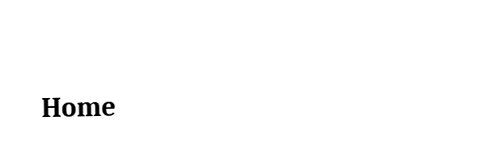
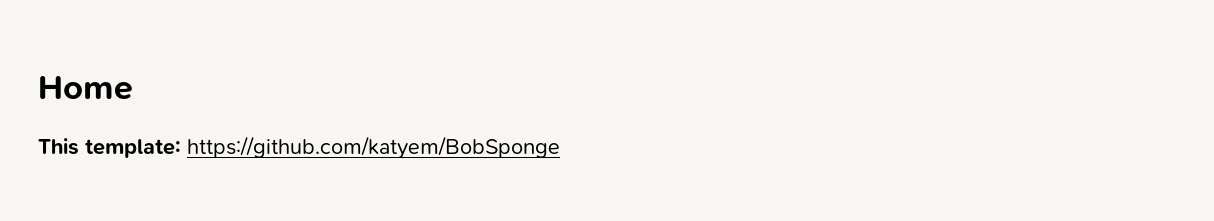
(116, 107) none -> [38,136,560,159] // This template: https://github.com/katyem/BobSponge

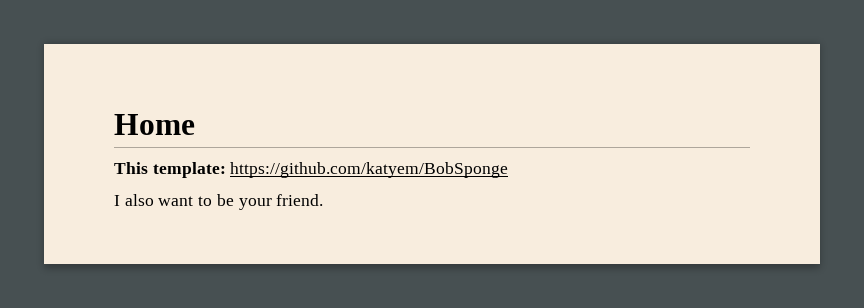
(560, 147) none -> [114,194,324,210] // I also want to be your friend.

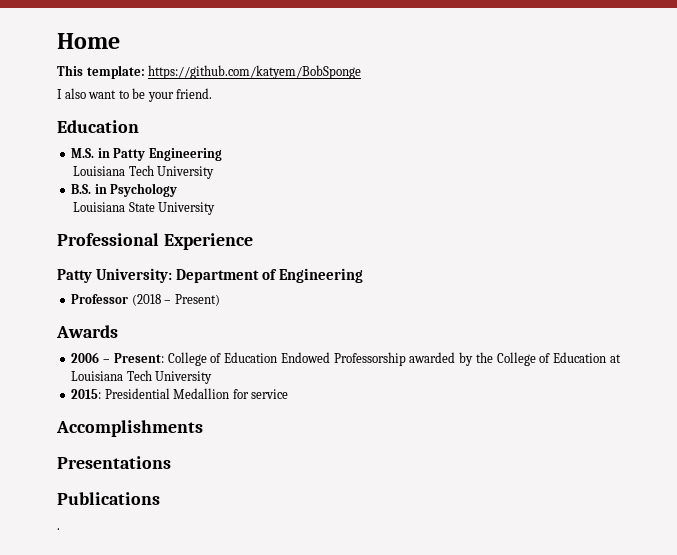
(324, 200) none -> [57,120,139,133] [71,148,222,161] [73,165,215,179] [71,183,178,197] [73,202,216,215] [57,233,253,250] [57,268,364,283] [71,294,220,306] [56,325,118,338] [71,352,622,366] [71,370,213,384] [71,388,289,399] [56,420,203,437] [57,456,171,469] [57,492,160,505] [57,528,60,530] // Education // M.S. in Patty Engineering // Louisiana Tech University // B.S. in Psychology // Louisiana State University // Professional Experience // Patty University: Department of Engineering // Professor (2018 – Present) // Awards // 2006 – Present: College of Education Endowed Professorship awarded by the College of Education at Louisiana Tech University // 2015: Presidential Medallion for service // Accomplishments // Presentations // Publications // .

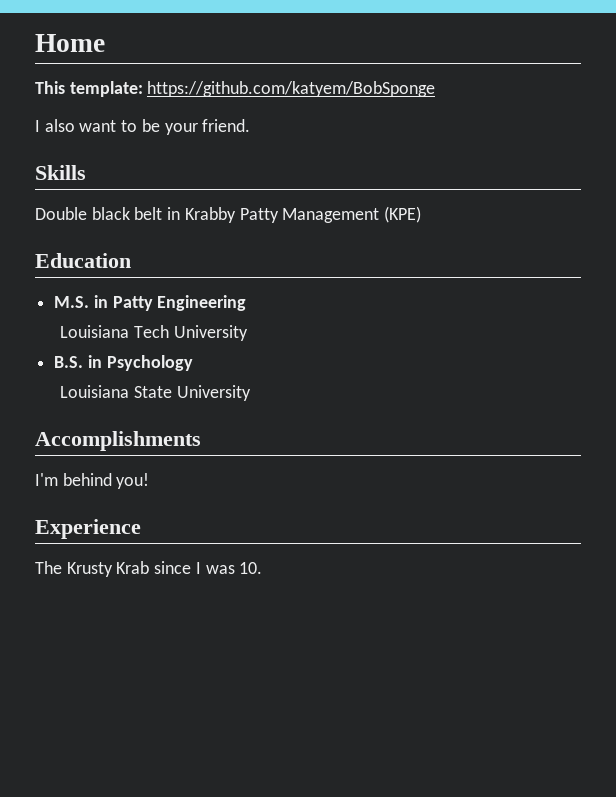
(213, 93) none -> [35,165,86,180] [35,206,422,223] // Skills // Double black belt in Krabby Patty Management (KPE)
[57,233,253,250] [57,268,364,283] [71,294,220,306] [56,325,118,338] [71,352,622,366] [71,370,213,384] [71,388,289,399] [56,420,203,437] [57,456,171,469] [57,492,160,505] [57,528,60,530] Professional Experience // Patty University: Department of Engineering // Professor (2018 – Present) // Awards // 2006 – Present: College of Education Endowed Professorship awarded by the College of Education at Louisiana Tech University // 2015: Presidential Medallion for service // Accomplishments // Presentations // Publications // . -> [35,431,201,451] [35,473,150,489] [35,519,141,539] [35,561,263,577] Accomplishments // I'm behind you! // Experience // The Krusty Krab since I was 10.

